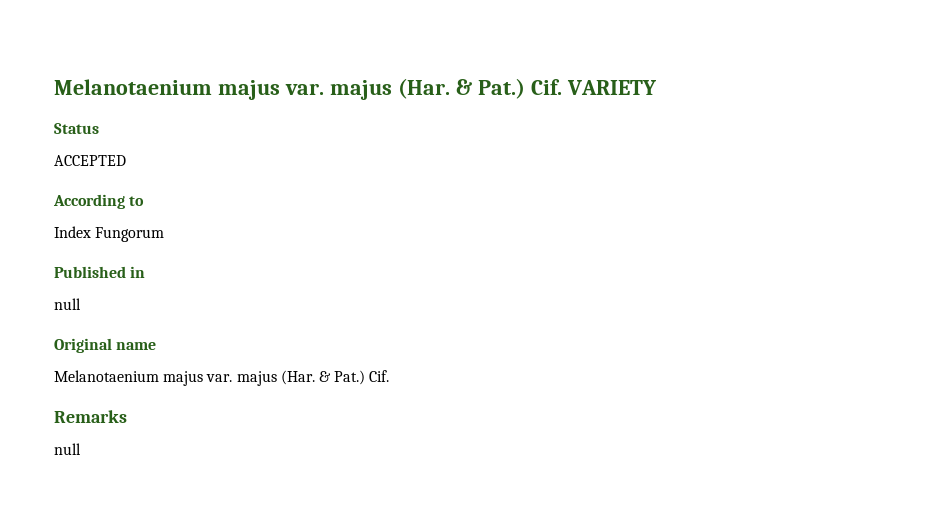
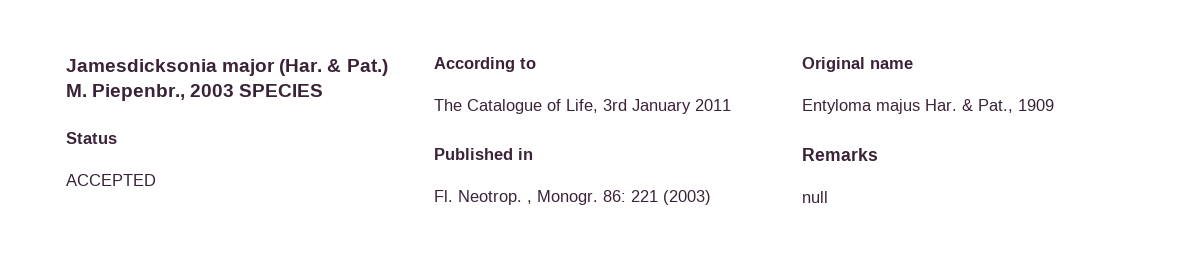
[54,78,657,100] [54,123,99,134] [54,155,126,166] [53,194,145,209] [54,226,165,242] [54,266,146,278] [54,298,81,310] [54,338,157,353] [54,370,390,386] Melanotaenium majus var. majus (Har. & Pat.) Cif. VARIETY // Status // ACCEPTED // According to // Index Fungorum // Published in // null // Original name // Melanotaenium majus var. majus (Har. & Pat.) Cif. -> [66,59,388,76] [66,84,324,101] [66,132,117,144] [66,174,156,186] [434,57,536,72] [434,99,731,114] [434,148,533,160] [434,190,711,205] [802,57,913,72] [802,99,1054,114] Jamesdicksonia major (Har. & Pat.) M. Piepenbr., 2003 SPECIES // Status // ACCEPTED // According to // The Catalogue of Life, 3rd January 2011 // Published in // Fl. Neotrop. , Monogr. 86: 221 (2003) // Original name // Entyloma majus Har. & Pat., 1909

